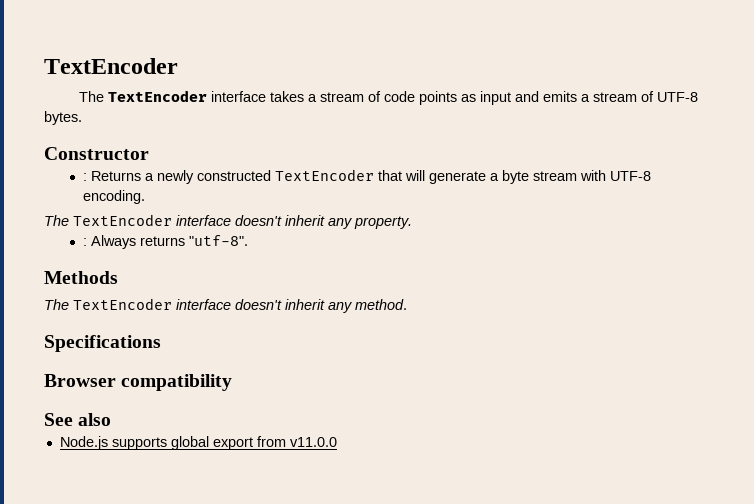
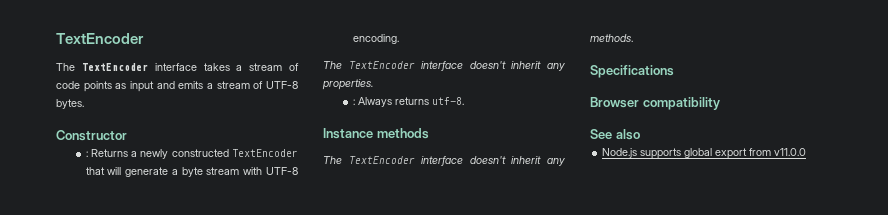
[354,216,412,229] property. -> [322,79,373,90] properties.
[188,235,248,246] [44,271,118,284] [44,298,407,313] "utf-8". // Methods // The TextEncoder interface doesn't inherit any method. -> [431,97,464,105] [323,128,429,139] [323,156,565,166] [590,34,633,42] utf-8. // Instance methods // The TextEncoder interface doesn't inherit any methods.

